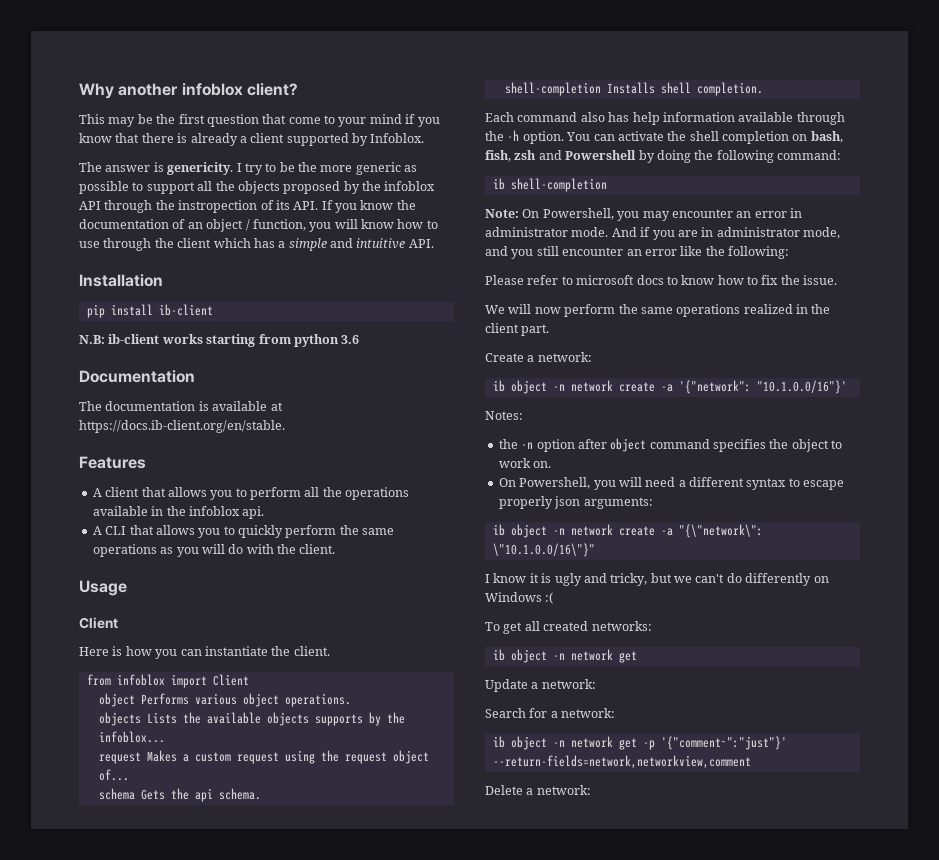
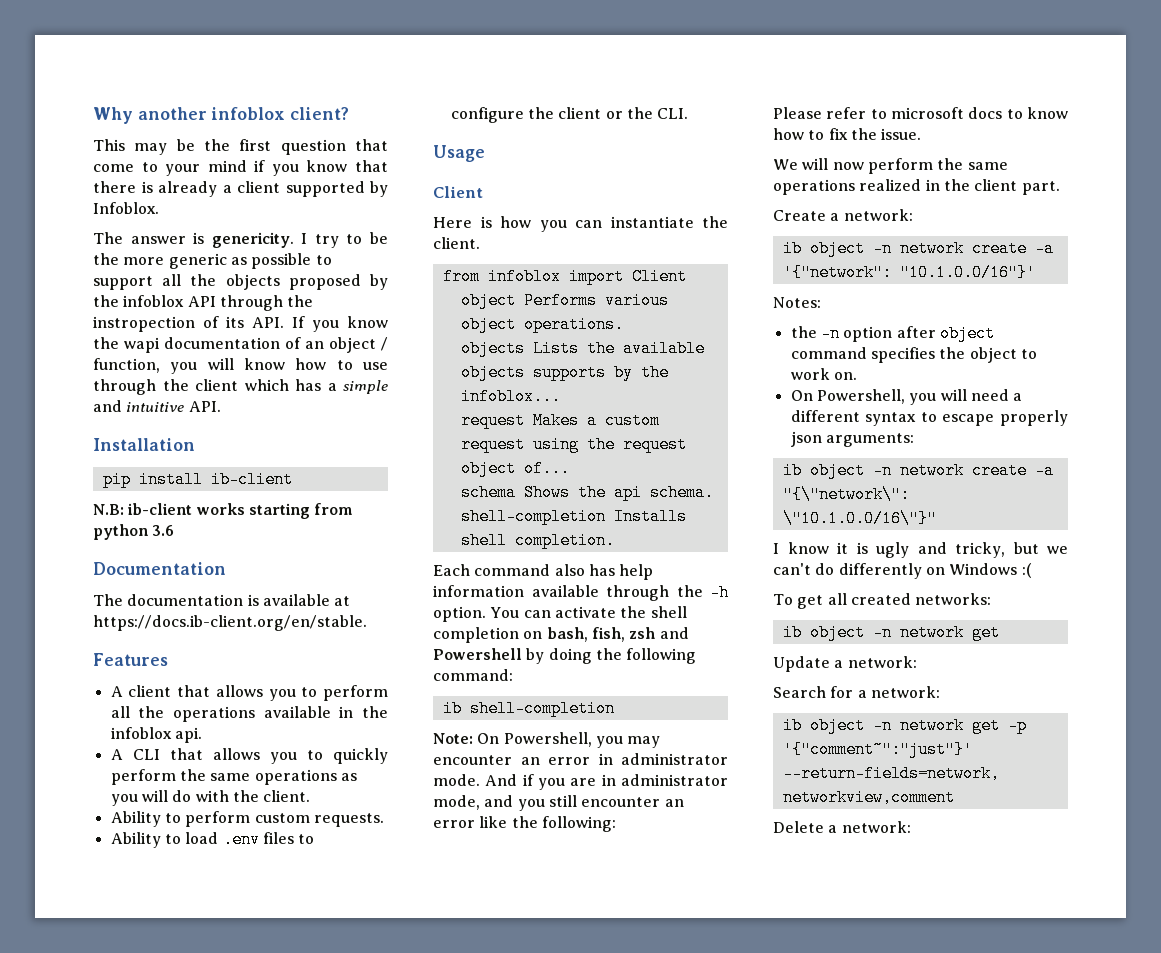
(416, 205) none -> [124,337,160,353] wapi
(336, 549) none -> [110,811,384,827] [110,831,315,848] [450,107,689,123] // Ability to perform custom requests. // Ability to load .env files to configure the client or the CLI.
[140,789,165,800] Gets -> [523,484,570,501] Shows

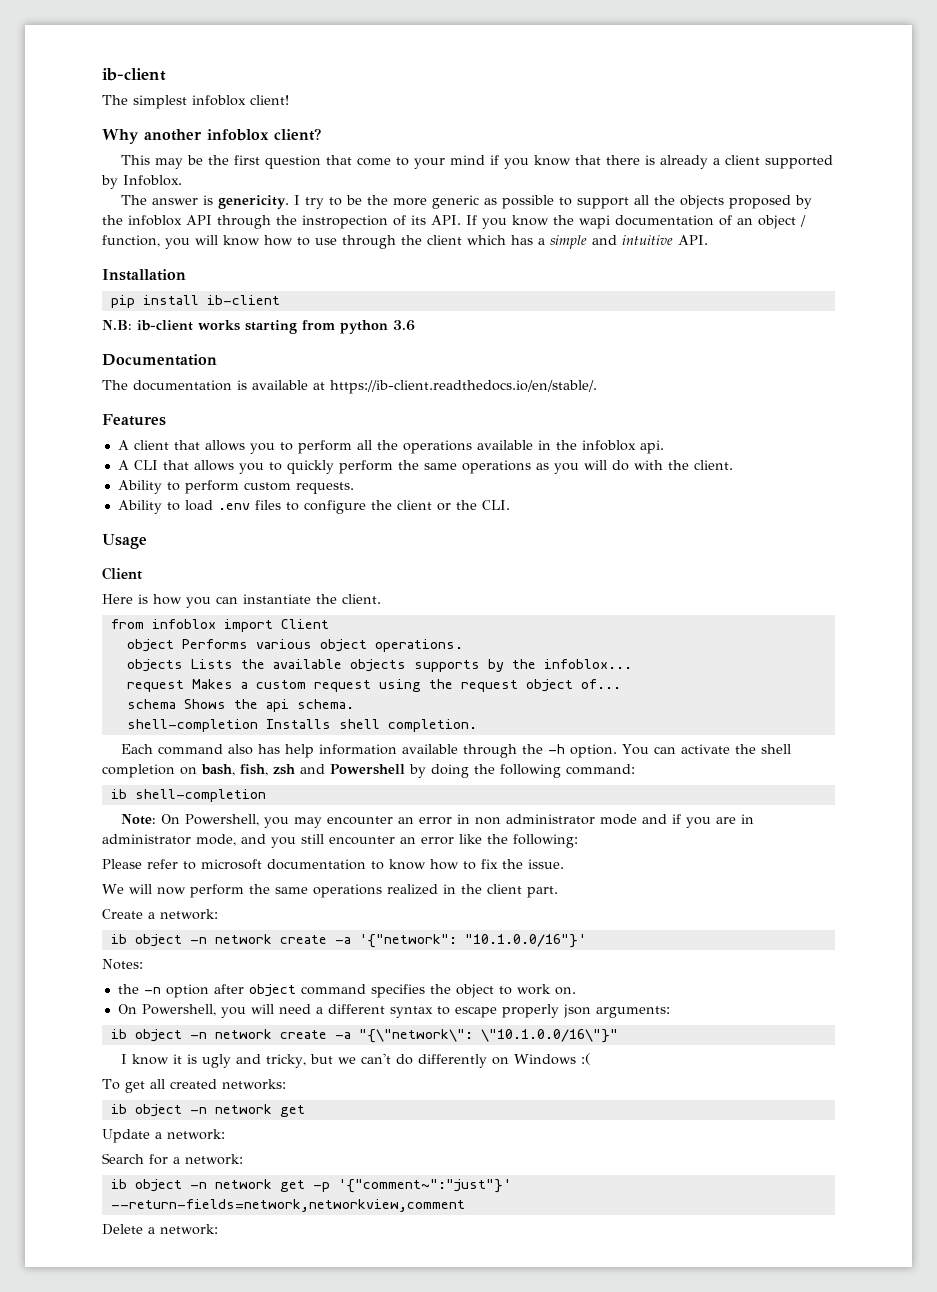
(93, 115) none -> [102,68,166,81] [102,95,289,109] ib-client // The simplest infoblox client! //
[93,615,367,631] https://docs.ib-client.org/en/stable. -> [330,380,597,394] https://ib-client.readthedocs.io/en/stable/.
[621,753,728,765] [433,774,518,786] administrator mode. And -> [475,814,668,825] non administrator mode and
[968,107,1003,119] docs -> [267,859,366,870] documentation

